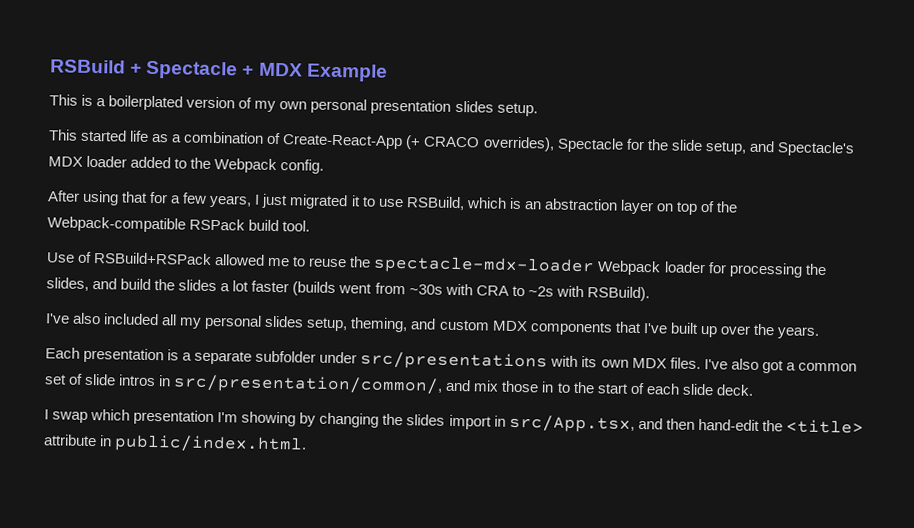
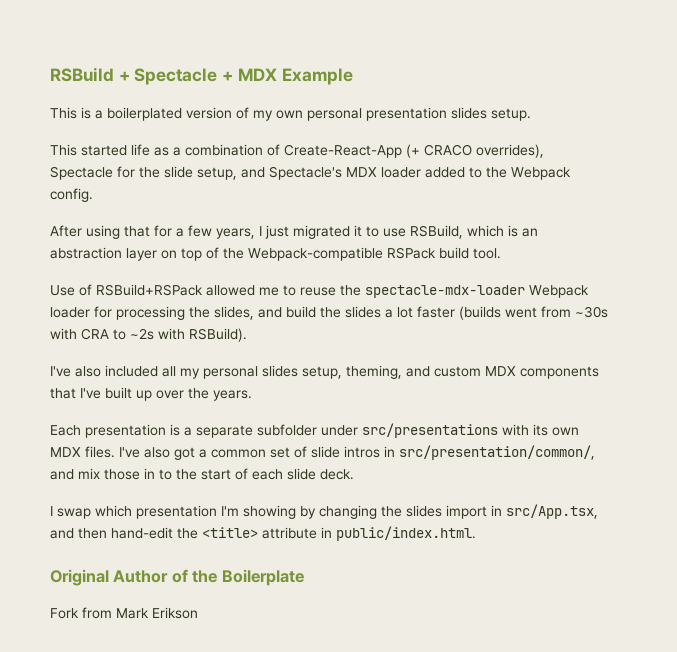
(308, 444) none -> [50,569,304,586] [50,607,198,619] // Original Author of the Boilerplate // Fork from Mark Erikson

